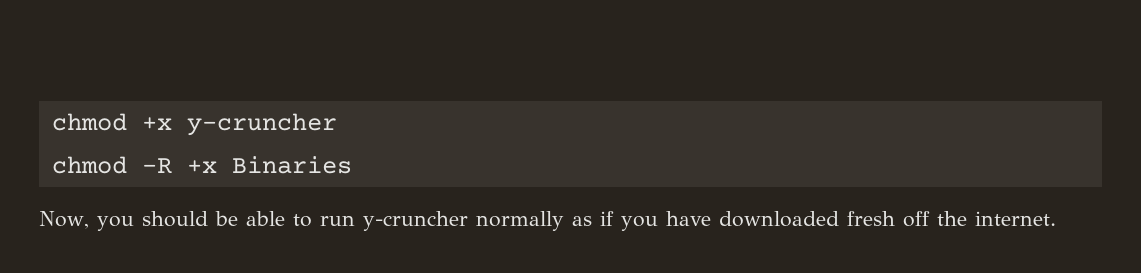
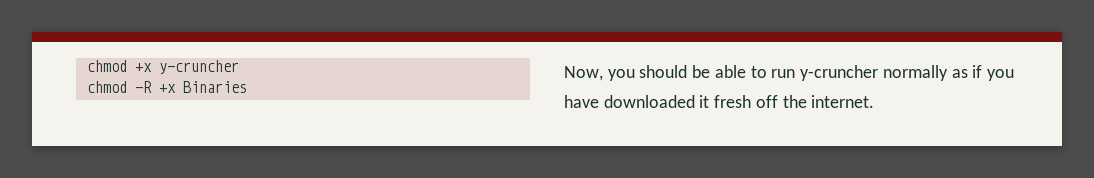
(839, 219) none -> [699,95,710,108] it

